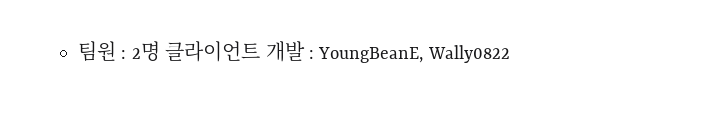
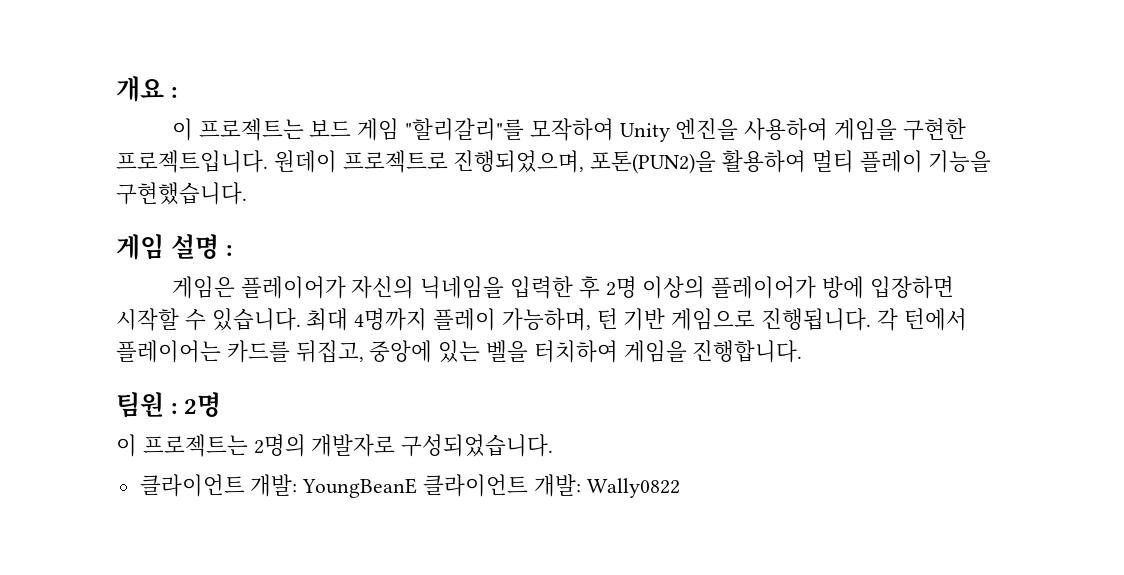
[78,41,424,63] 팀원 : 2명 클라이언트 개발 : YoungBeanE, -> [116,76,177,102] [171,118,966,142] [116,150,992,174] [116,182,247,205] [116,234,232,260] [171,276,954,299] [116,308,967,331] [116,340,803,363] [116,392,221,418] [116,434,554,457] [139,474,581,498] 개요 : // 이 프로젝트는 보드 게임 "할리갈리"를 모작하여 Unity 엔진을 사용하여 게임을 구현한 프로젝트입니다. 원데이 프로젝트로 진행되었으며, 포톤(PUN2)을 활용하여 멀티 플레이 기능을 구현했습니다. // 게임 설명 : // 게임은 플레이어가 자신의 닉네임을 입력한 후 2명 이상의 플레이어가 방에 입장하면 시작할 수 있습니다. 최대 4명까지 플레이 가능하며, 턴 기반 게임으로 진행됩니다. 각 턴에서 플레이어는 카드를 뒤집고, 중앙에 있는 벨을 터치하여 게임을 진행합니다. // 팀원 : 2명 // 이 프로젝트는 2명의 개발자로 구성되었습니다. // 클라이언트 개발: YoungBeanE 클라이언트 개발:

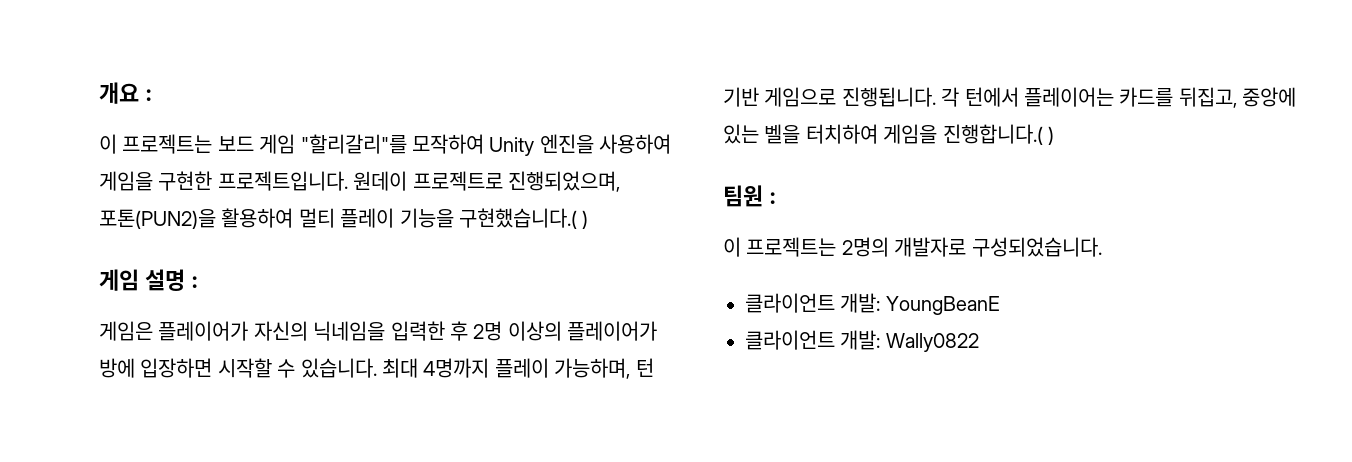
[116,182,247,205] 구현했습니다. -> [459,208,589,229] 구현했습니다.( )
[692,340,803,363] 진행합니다. -> [942,124,1054,145] 진행합니다.( )
[183,392,221,417] 2명 -> (776, 198) none
(418, 488) none -> (1000, 305) //

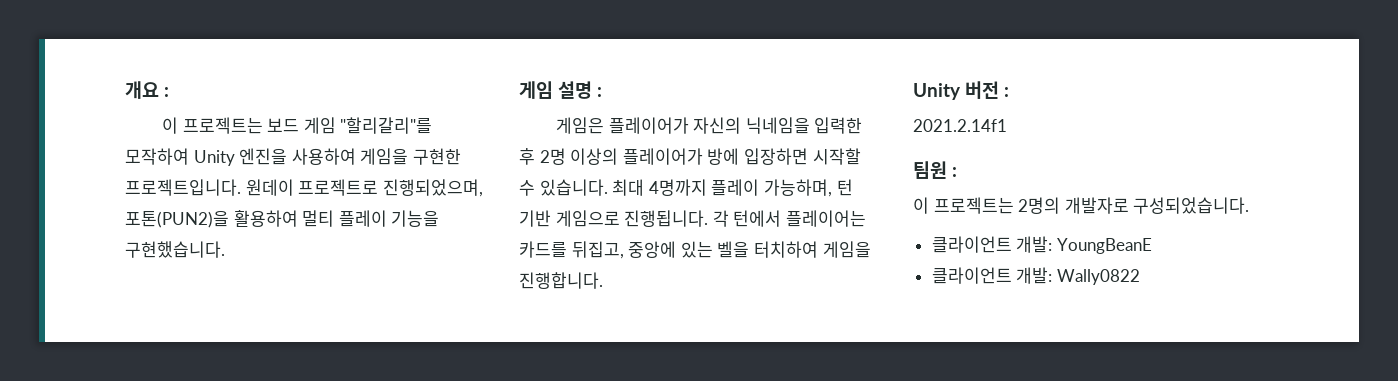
[459,208,589,229] 구현했습니다.( ) -> [125,241,225,258] 구현했습니다.
[942,124,1054,145] 진행합니다.( ) -> [519,272,603,289] [913,81,1009,100] [913,119,1007,132] 진행합니다. // Unity 버전 : // 2021.2.14f1

